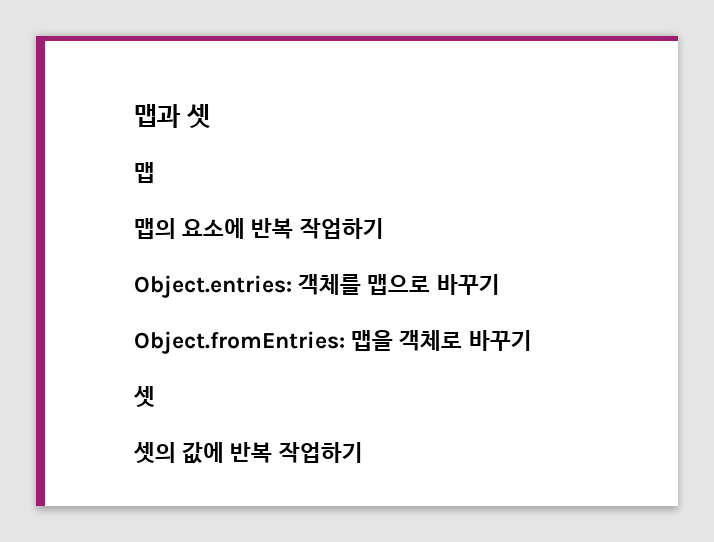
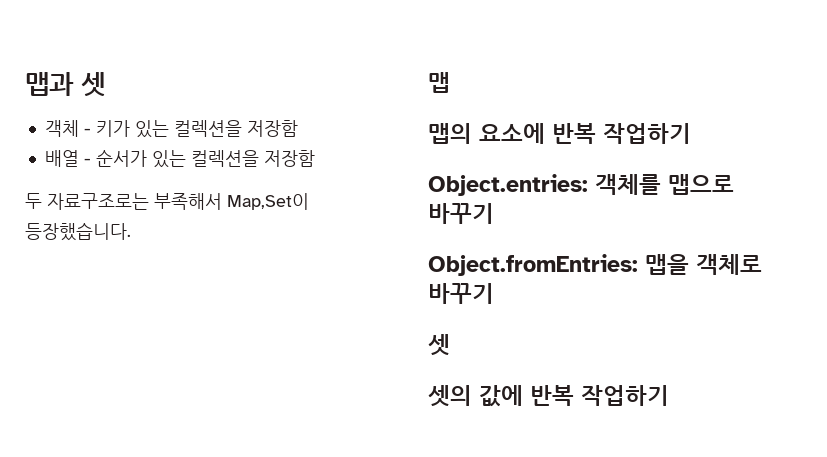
(211, 116) none -> [44,120,298,138] [44,149,315,168] [25,193,309,210] [25,222,131,241] // 객체 - 키가 있는 컬렉션을 저장함 // 배열 - 순서가 있는 컬렉션을 저장함 // 두 자료구조로는 부족해서 Map,Set이 등장했습니다.

